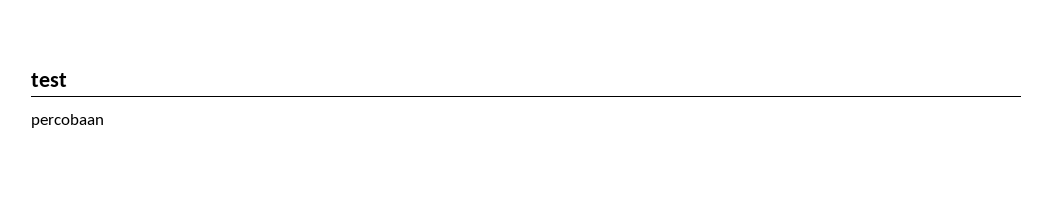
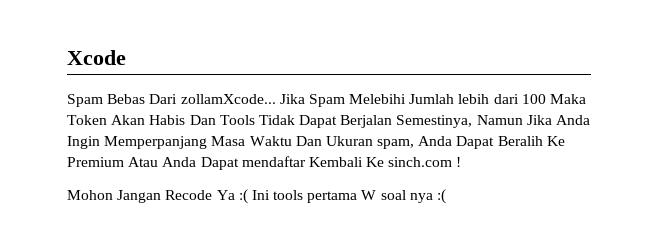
[31,73,67,87] [31,114,104,128] test // percobaan -> [67,50,126,65] [67,94,587,107] [67,115,591,128] [67,136,565,149] [67,156,462,170] [67,189,447,204] Xcode // Spam Bebas Dari zollamXcode... Jika Spam Melebihi Jumlah lebih dari 100 Maka Token Akan Habis Dan Tools Tidak Dapat Berjalan Semestinya, Namun Jika Anda Ingin Memperpanjang Masa Waktu Dan Ukuran spam, Anda Dapat Beralih Ke Premium Atau Anda Dapat mendaftar Kembali Ke sinch.com ! // Mohon Jangan Recode Ya :( Ini tools pertama W soal nya :(

